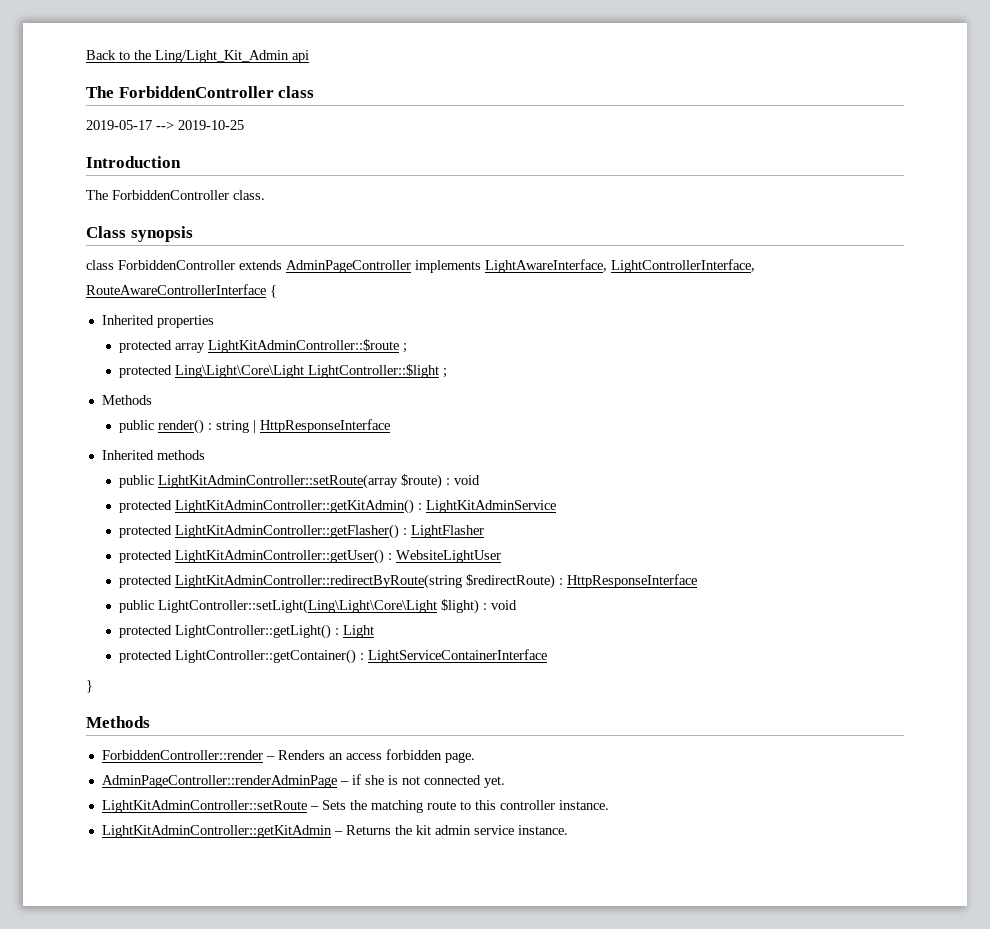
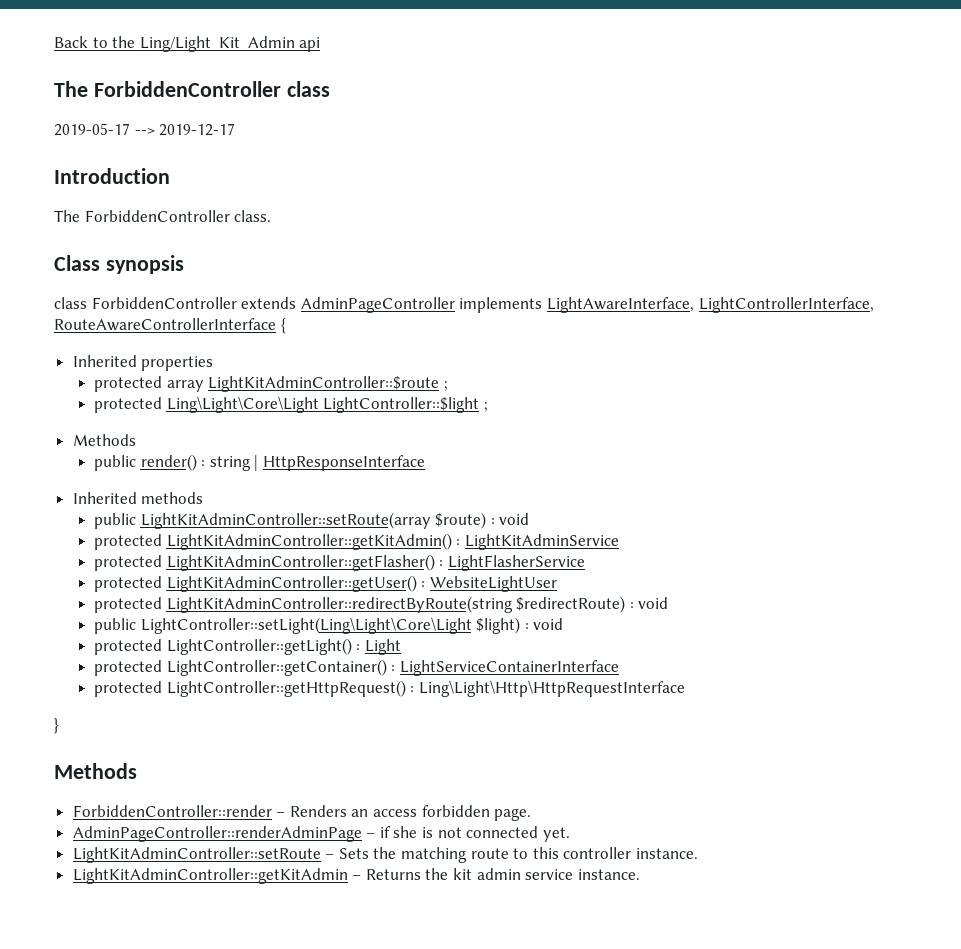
[178,120,244,130] 2019-10-25 -> [159,123,236,136] 2019-12-17
[410,525,484,538] LightFlasher -> [447,555,585,571] LightFlasherService
[566,574,697,588] HttpResponseInterface -> [638,597,669,609] void
(547, 656) none -> [93,680,685,697] // protected LightController::getHttpRequest() : Ling\Light\Http\HttpRequestInterface

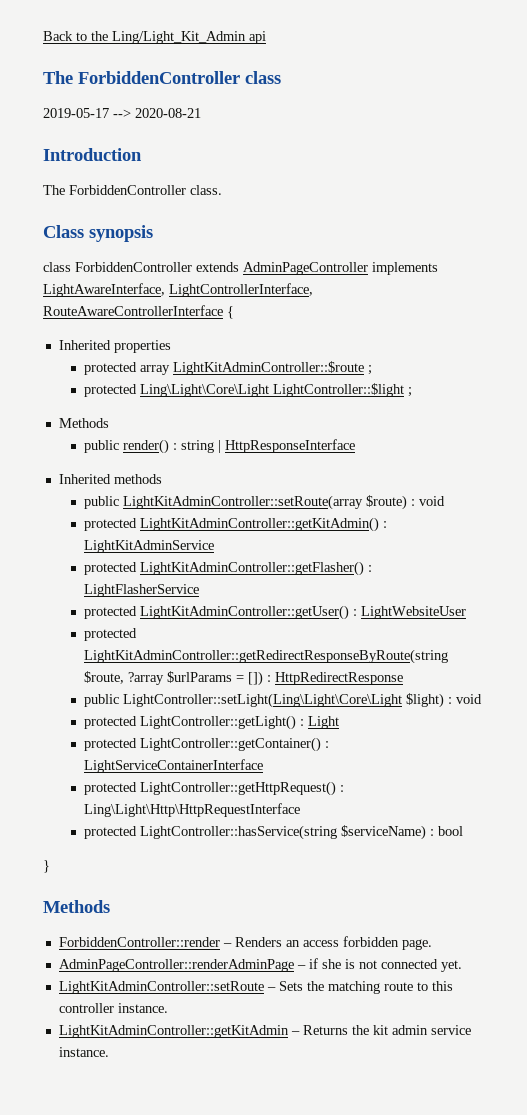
[159,123,236,136] 2019-12-17 -> [135,108,201,118] 2020-08-21
[429,576,557,592] [93,596,669,613] WebsiteLightUser // protected LightKitAdminController::redirectByRoute(string $redirectRoute) : void -> [361,606,467,619] [84,628,138,641] [84,649,449,664] [84,671,404,686] LightWebsiteUser // protected LightKitAdminController::getRedirectResponseByRoute(string $route, ?array $urlParams = []) : HttpRedirectResponse
(685, 688) none -> [84,825,464,840] // protected LightController::hasService(string $serviceName) : bool

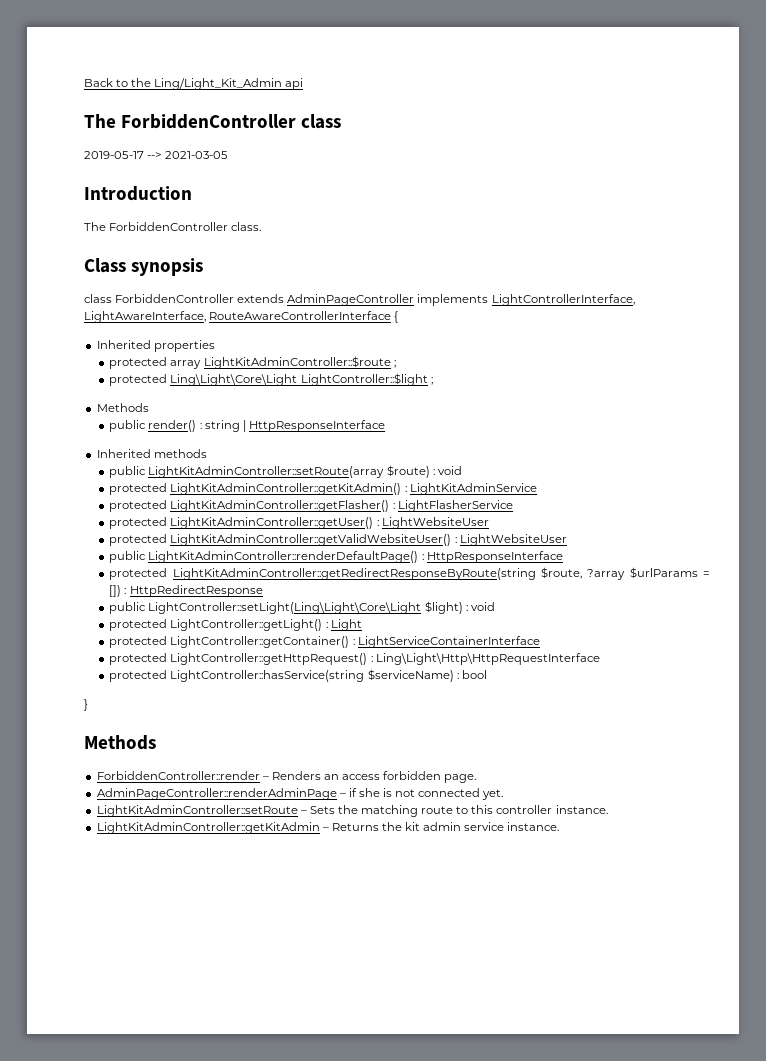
[135,108,201,118] 2020-08-21 -> [165,151,229,159] 2021-03-05
[43,283,313,297] LightAwareInterface, LightControllerInterface, -> [491,294,635,306] [84,311,206,323] LightControllerInterface, LightAwareInterface,
(467, 612) none -> [109,534,567,546] [109,551,563,563] // protected LightKitAdminController::getValidWebsiteUser() : LightWebsiteUser // public LightKitAdminController::renderDefaultPage() : HttpResponseInterface

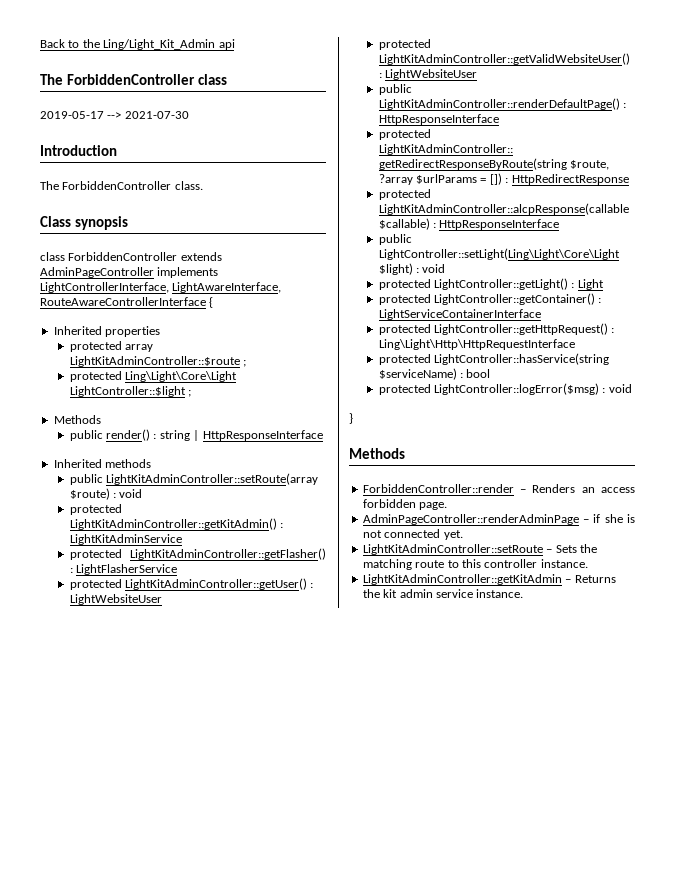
[165,151,229,159] 2021-03-05 -> [124,111,189,119] 2021-07-30
(263, 591) none -> [378,189,431,200] [378,203,629,215] [378,218,560,230] // protected LightKitAdminController::alcpResponse(callable $callable) : HttpResponseInterface
(487, 674) none -> [378,383,632,395] // protected LightController::logError($msg) : void

